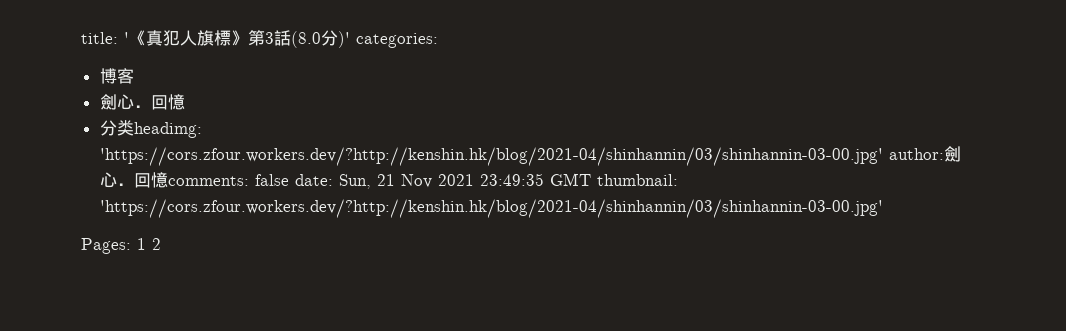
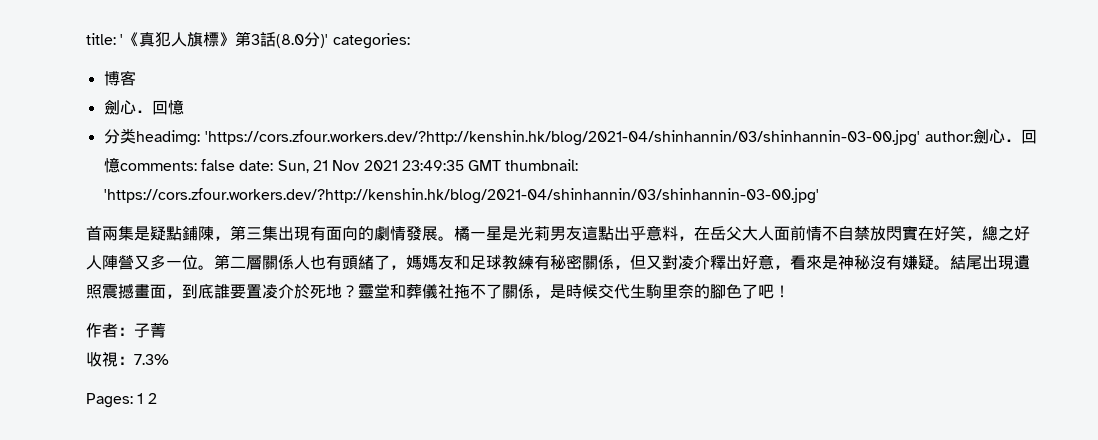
(883, 208) none -> [86,225,1030,241] [86,254,1030,270] [86,283,790,299] [86,323,166,338] [86,351,169,367] // 首兩集是疑點鋪陳，第三集出現有面向的劇情發展。橘一星是光莉男友這點出乎意料，在岳父大人面前情不自禁放閃實在好笑，總之好人陣營又多一位。第二層關係人也有頭緒了，媽媽友和足球教練有秘密關係，但又對凌介釋出好意，看來是神秘沒有嫌疑。結尾出現遺照震撼畫面，到底誰要置凌介於死地？靈堂和葬儀社拖不了關係，是時候交代生駒里奈的腳色了吧！ // 作者：子菁 // 收視：7.3%

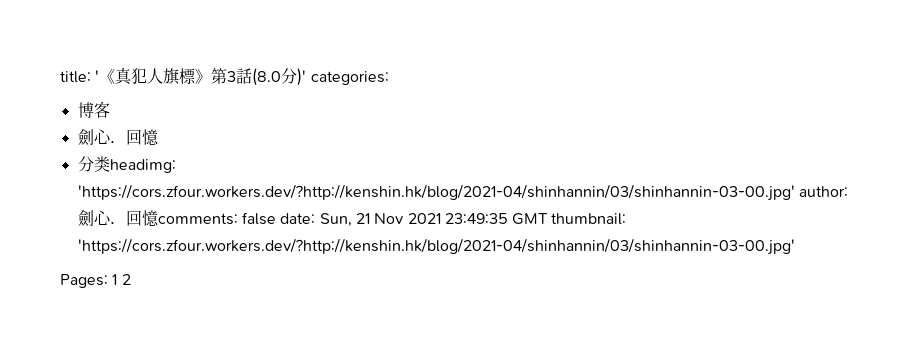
[86,225,1030,241] [86,254,1030,270] [86,283,790,299] [86,323,166,338] [86,351,169,367] // 首兩集是疑點鋪陳，第三集出現有面向的劇情發展。橘一星是光莉男友這點出乎意料，在岳父大人面前情不自禁放閃實在好笑，總之好人陣營又多一位。第二層關係人也有頭緒了，媽媽友和足球教練有秘密關係，但又對凌介釋出好意，看來是神秘沒有嫌疑。結尾出現遺照震撼畫面，到底誰要置凌介於死地？靈堂和葬儀社拖不了關係，是時候交代生駒里奈的腳色了吧！ // 作者：子菁 // 收視：7.3% -> (795, 246) none

